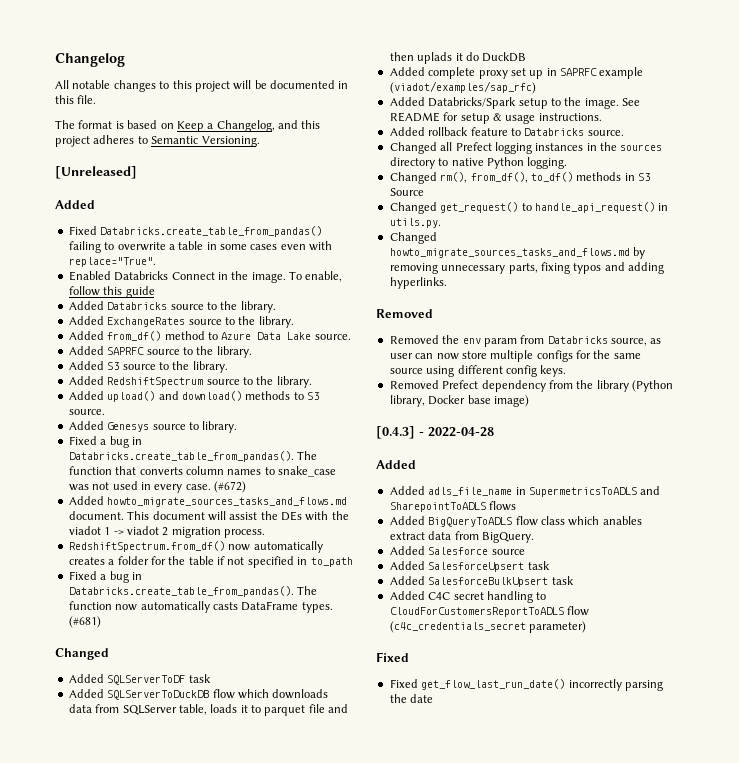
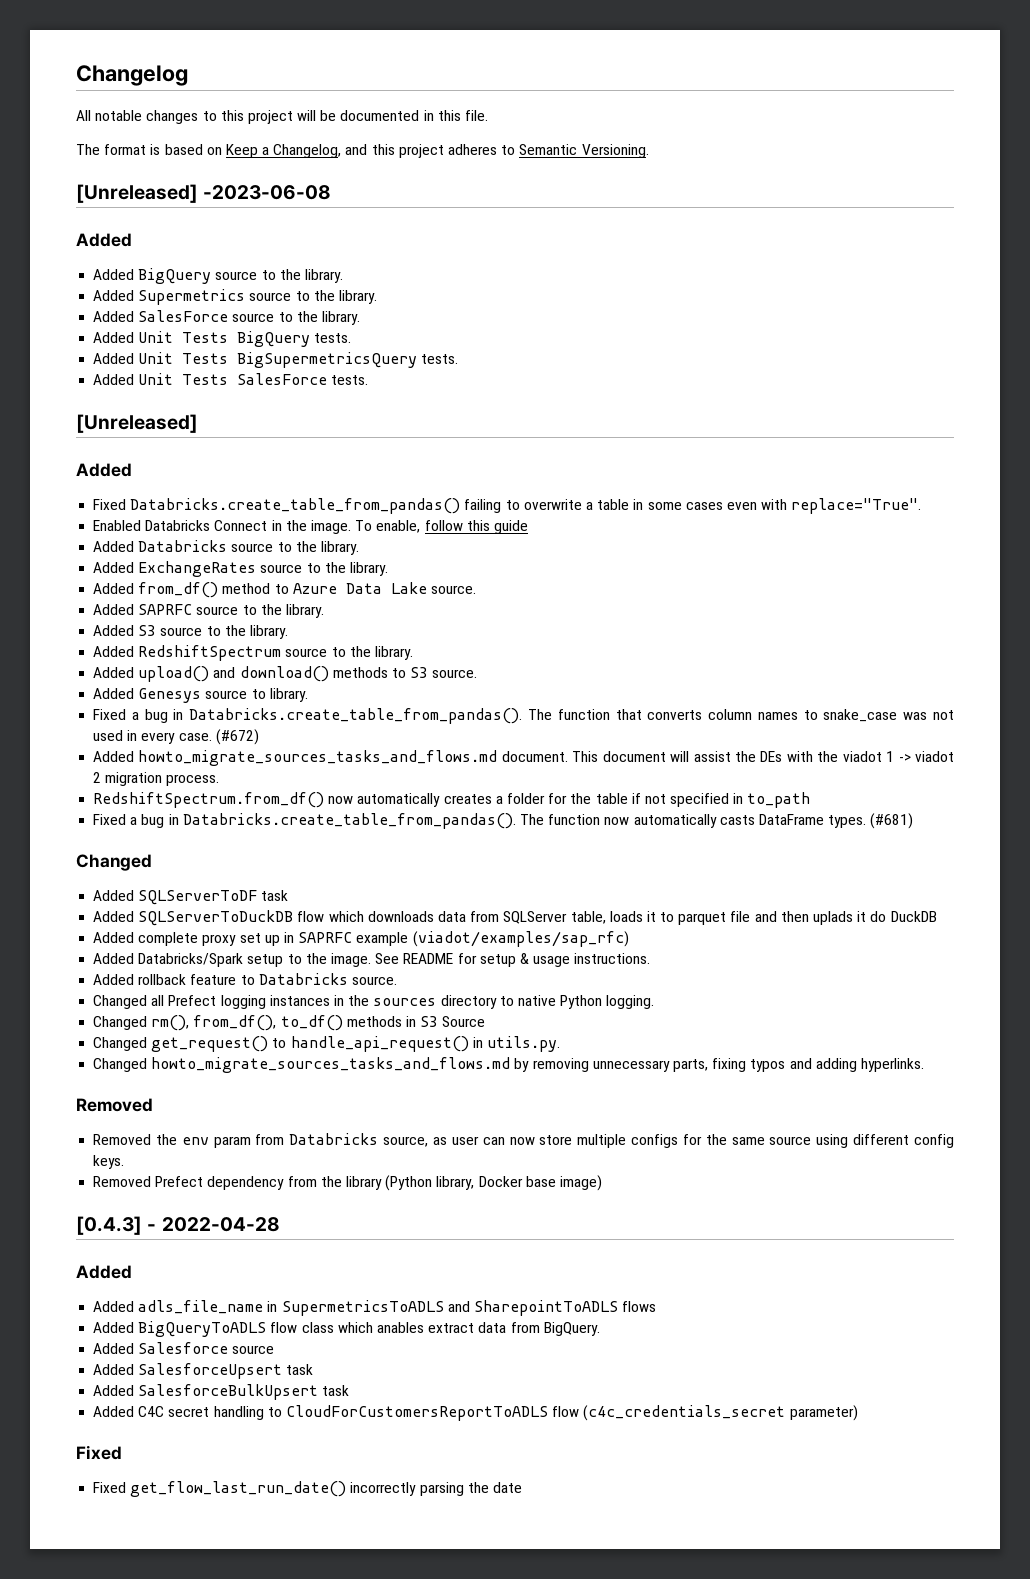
(260, 141) none -> [76,184,332,203] [76,233,132,247] [93,268,343,284] [93,289,377,305] [93,310,360,325] [93,331,352,347] [93,352,459,368] [93,373,369,385] // [Unreleased] -2023-06-08 // Added // Added BigQuery source to the library. // Added Supermetrics source to the library. // Added SalesForce source to the library. // Added Unit Tests BigQuery tests. // Added Unit Tests BigSupermetricsQuery tests. // Added Unit Tests SalesForce tests.

